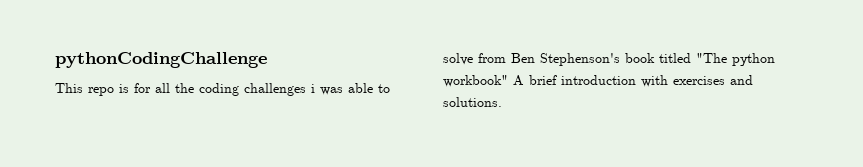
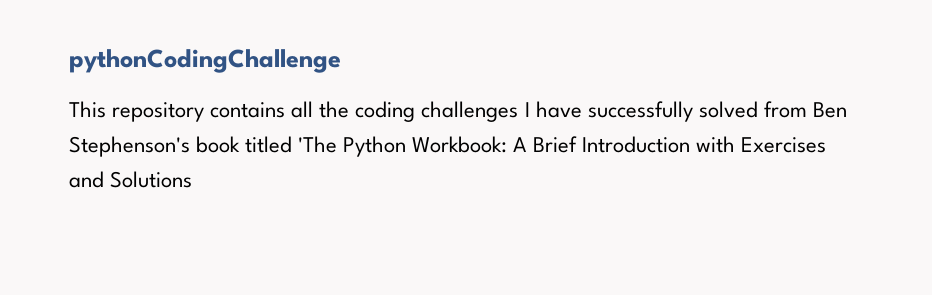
[88,83,151,96] repo is for -> [112,102,286,122] repository contains
[311,83,390,95] [443,53,473,65] i was able to solve -> [524,101,758,122] I have successfully solved
[696,53,775,66] [443,75,753,87] [443,97,502,107] "The python workbook" A brief introduction with exercises and solutions. -> [298,136,826,157] [69,171,193,188] 'The Python Workbook: A Brief Introduction with Exercises and Solutions

